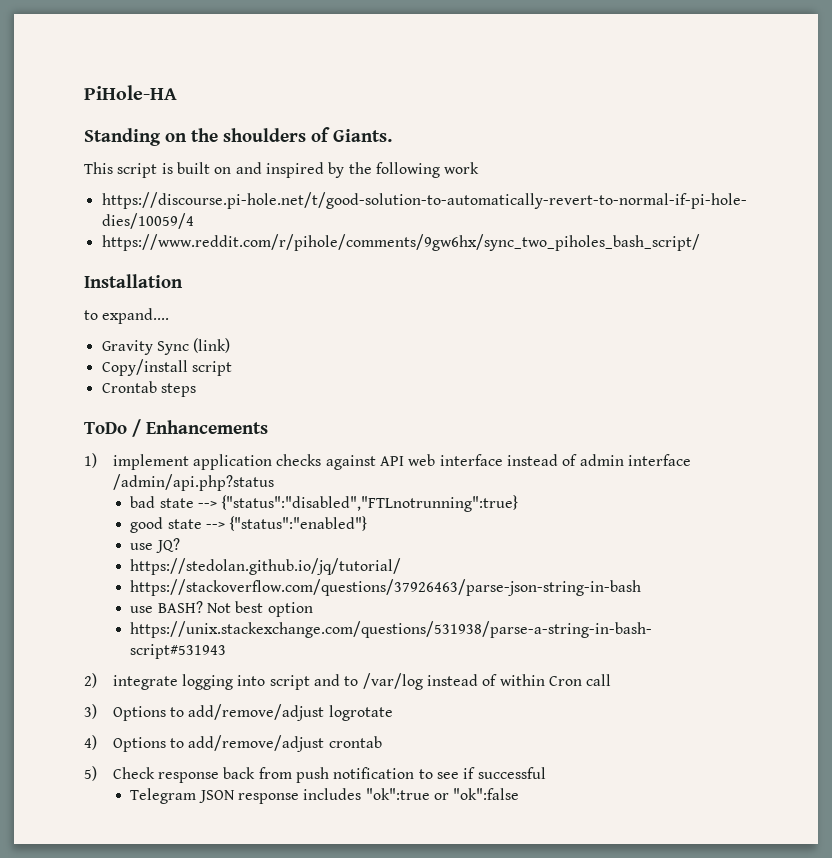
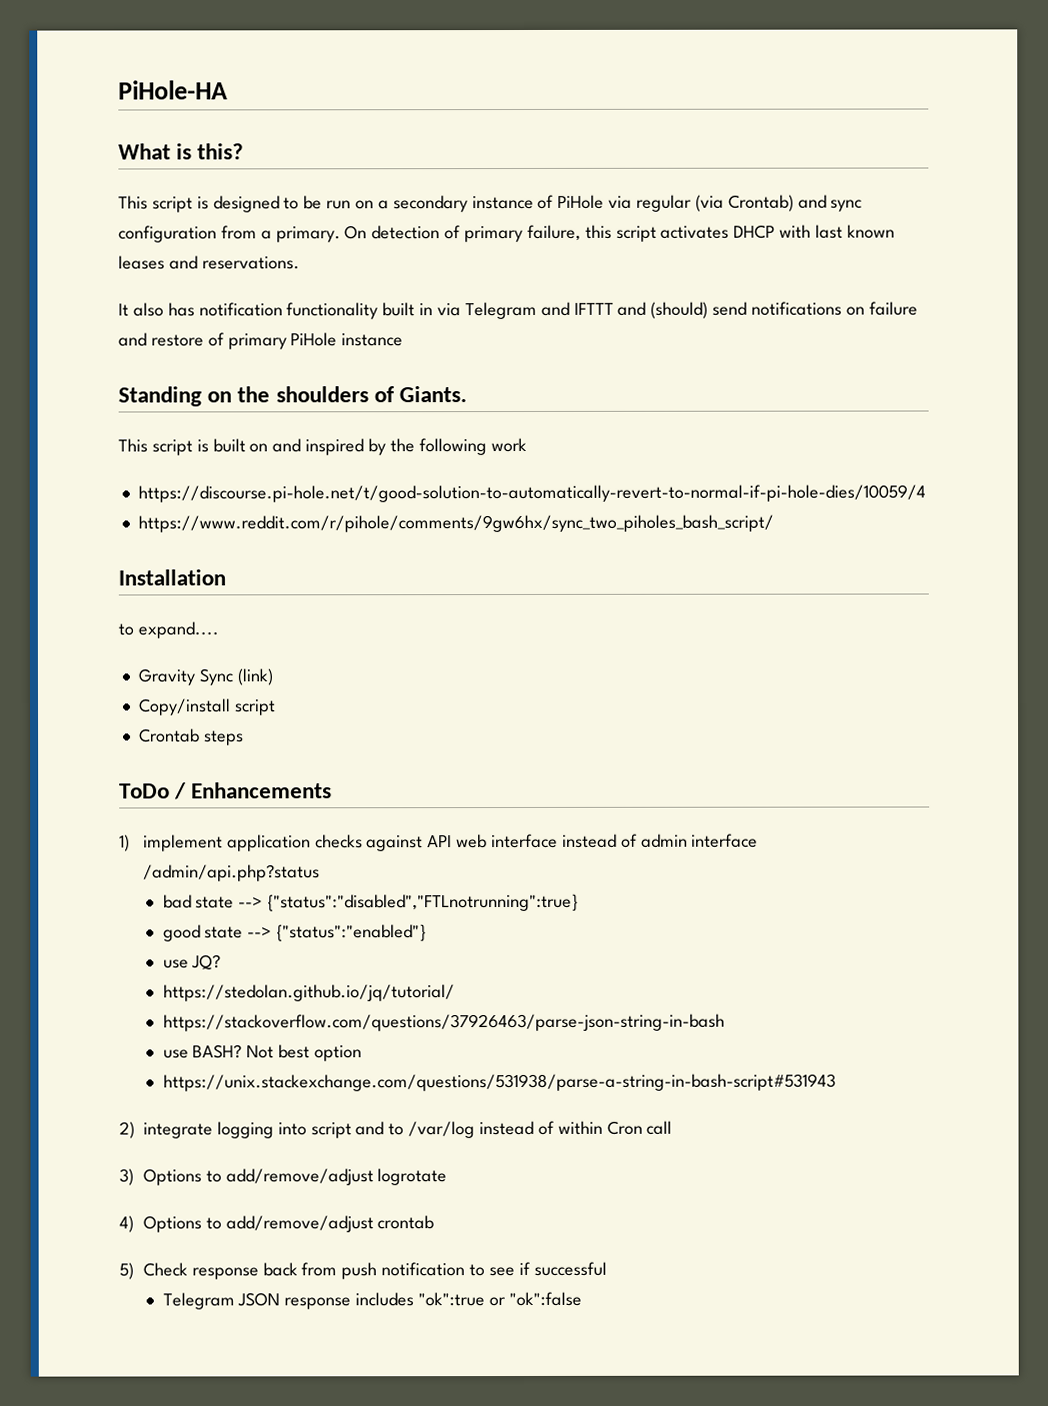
(177, 92) none -> [118,143,245,160] [118,194,863,213] [118,224,895,243] [118,255,300,270] [118,301,918,320] [118,332,404,350] // What is this? // This script is designed to be run on a secondary instance of PiHole via regular (via Crontab) and sync configuration from a primary. On detection of primary failure, this script activates DHCP with last known leases and reservations. // It also has notification functionality built in via Telegram and IFTTT and (should) send notifications on failure and restore of primary PiHole instance

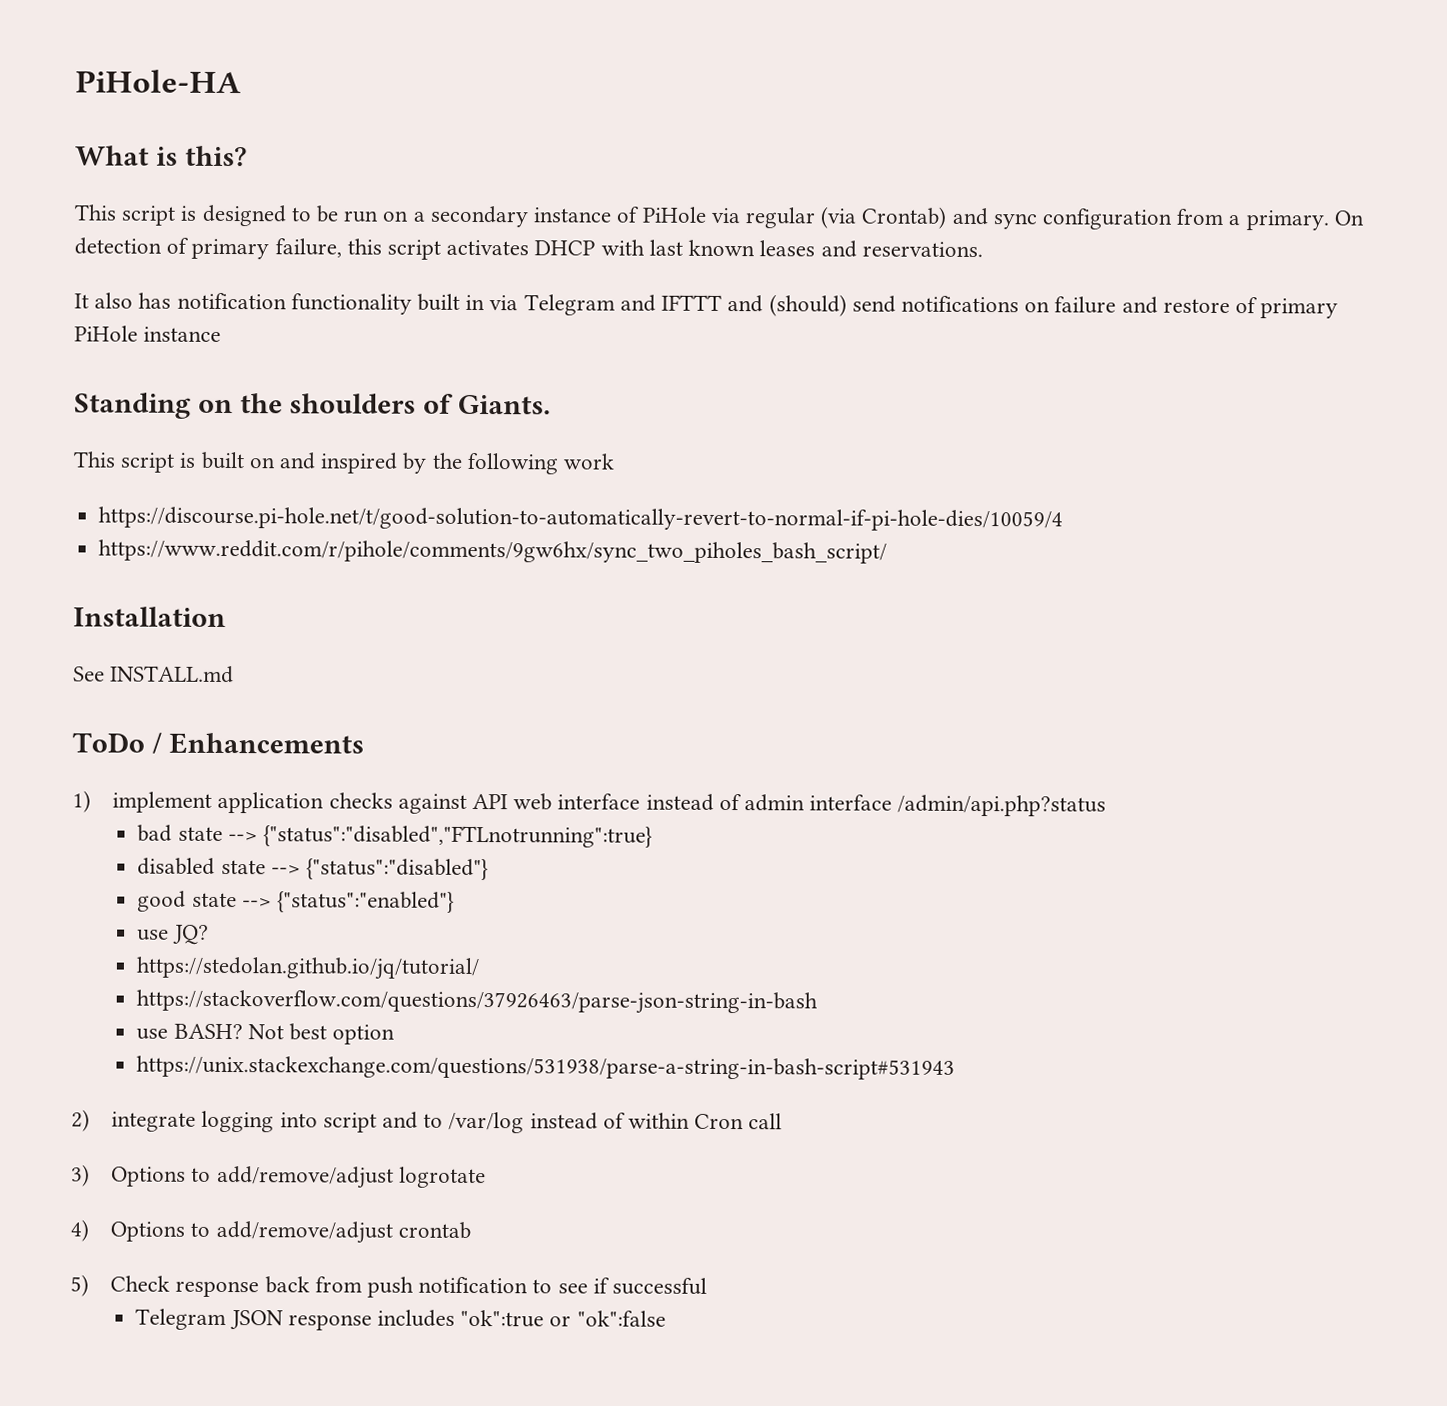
[118,621,219,639] [137,668,273,686] [137,698,276,716] [138,728,244,746] to expand.... // Gravity Sync (link) // Copy/install script // Crontab steps -> [73,665,235,684] See INSTALL.md
(580, 902) none -> [137,857,490,881] // disabled state --> {"status":"disabled"}

